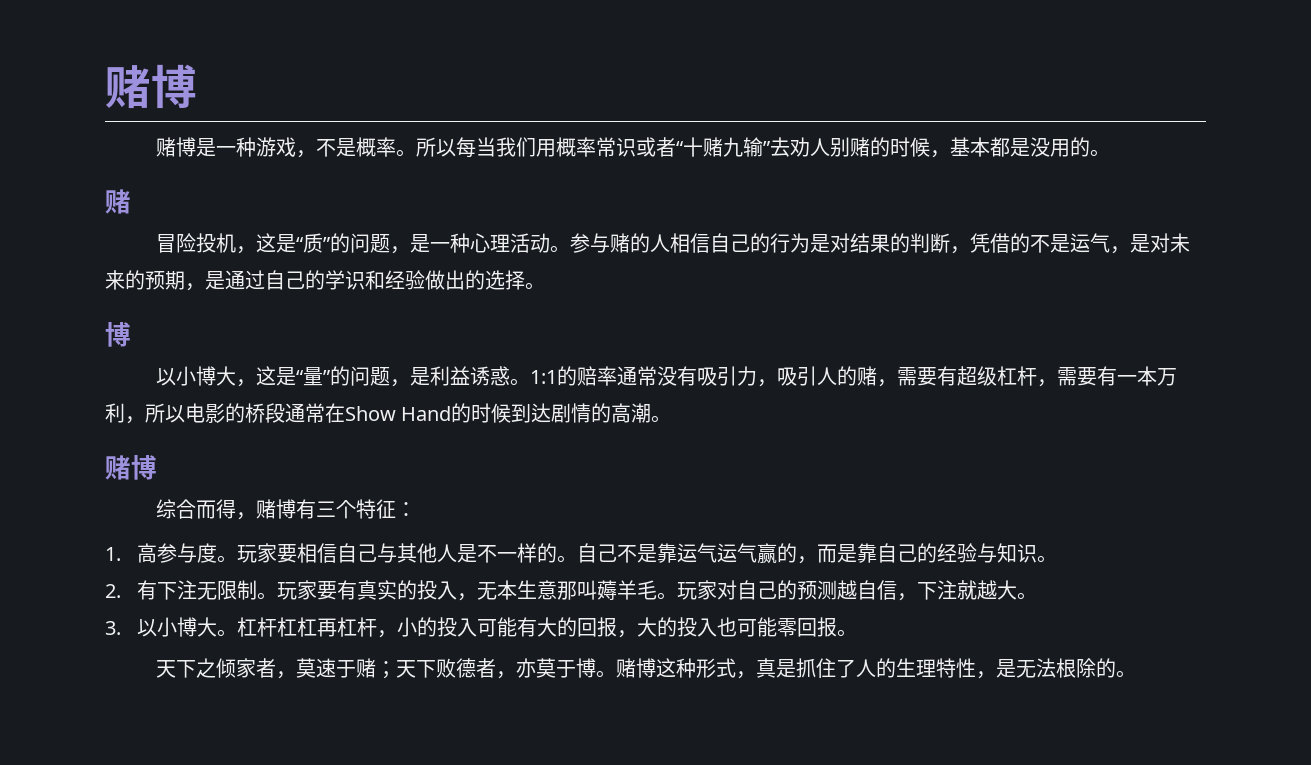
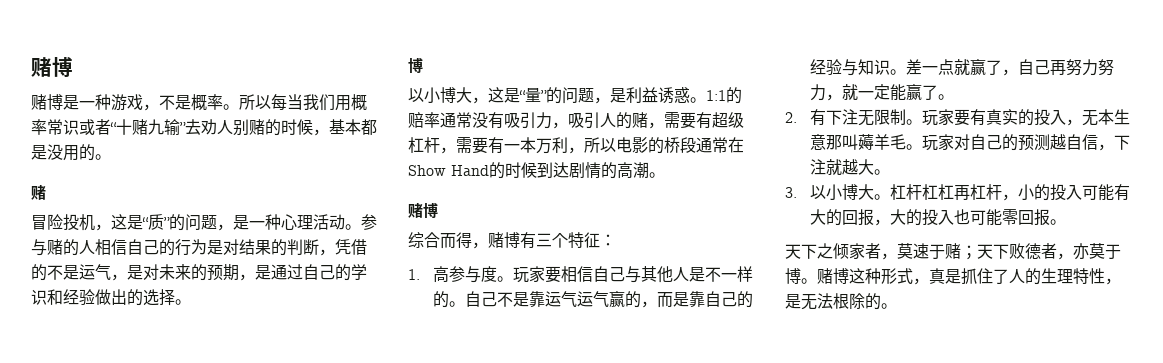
(1057, 559) none -> [905,59,1114,76] [809,84,954,101] 差一点就赢了，自己再努力努力，就一定能赢了。

